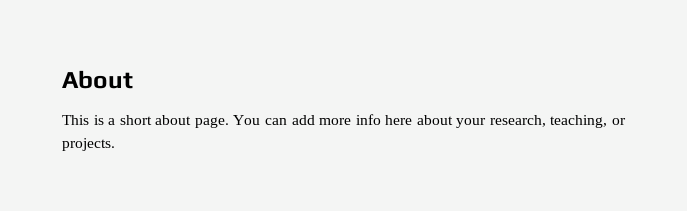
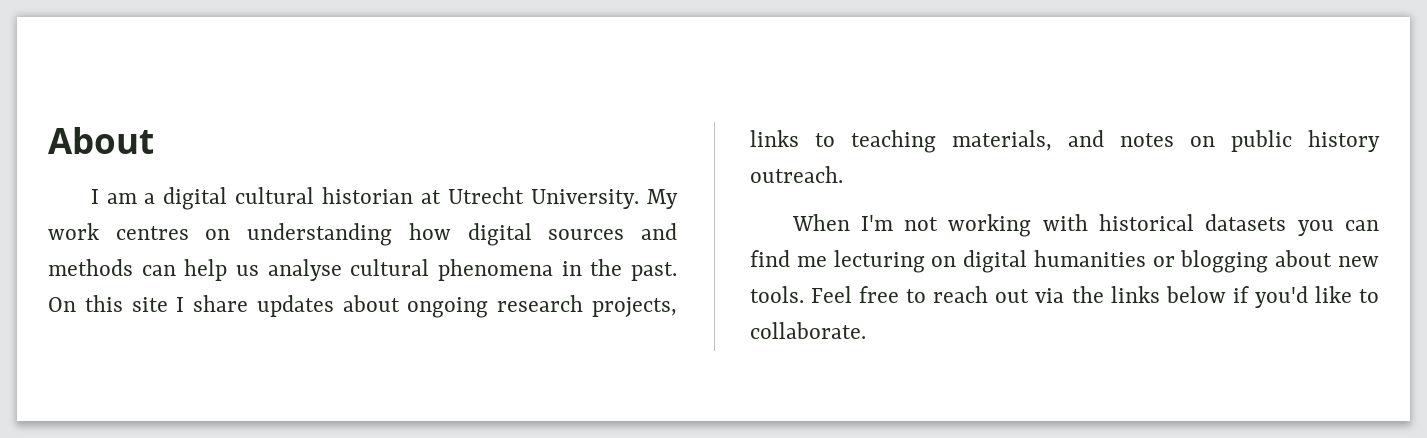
[62,114,626,128] [62,138,115,151] This is a short about page. You can add more info here about your research, teaching, or projects. -> [90,187,678,210] [48,223,677,246] [48,259,677,281] [48,295,677,318] [750,130,1380,153] [750,166,843,183] [791,214,1379,237] [750,250,1379,273] [750,286,1379,308] [750,322,866,339] I am a digital cultural historian at Utrecht University. My work centres on understanding how digital sources and methods can help us analyse cultural phenomena in the past. On this site I share updates about ongoing research projects, links to teaching materials, and notes on public history outreach. // When I'm not working with historical datasets you can find me lecturing on digital humanities or blogging about new tools. Feel free to reach out via the links below if you'd like to collaborate.

